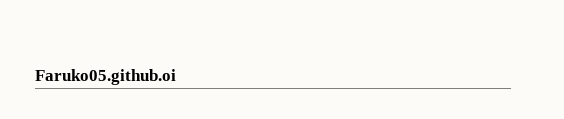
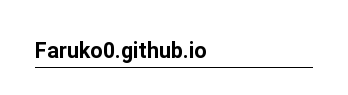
[35,69,176,85] Faruko05.github.oi -> [35,41,207,63] Faruko0.github.io

